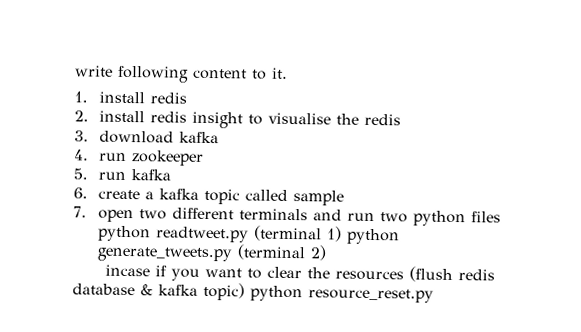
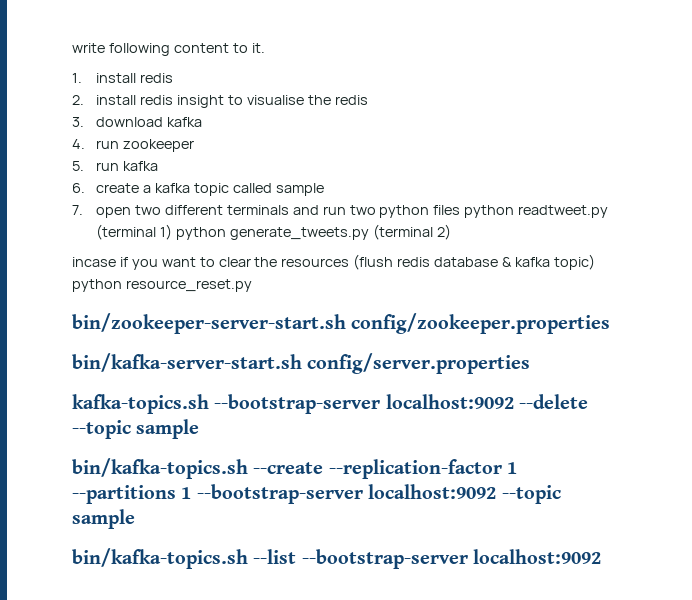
(434, 295) none -> [72,313,611,334] [72,353,531,374] [72,394,589,414] [72,419,200,439] [72,458,518,479] [72,484,561,504] [72,509,135,529] [72,548,602,569] // bin/zookeeper-server-start.sh config/zookeeper.properties // bin/kafka-server-start.sh config/server.properties // kafka-topics.sh --bootstrap-server localhost:9092 --delete --topic sample // bin/kafka-topics.sh --create --replication-factor 1 --partitions 1 --bootstrap-server localhost:9092 --topic sample // bin/kafka-topics.sh --list --bootstrap-server localhost:9092

